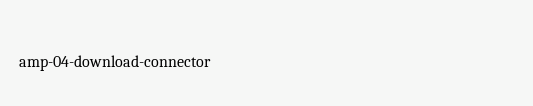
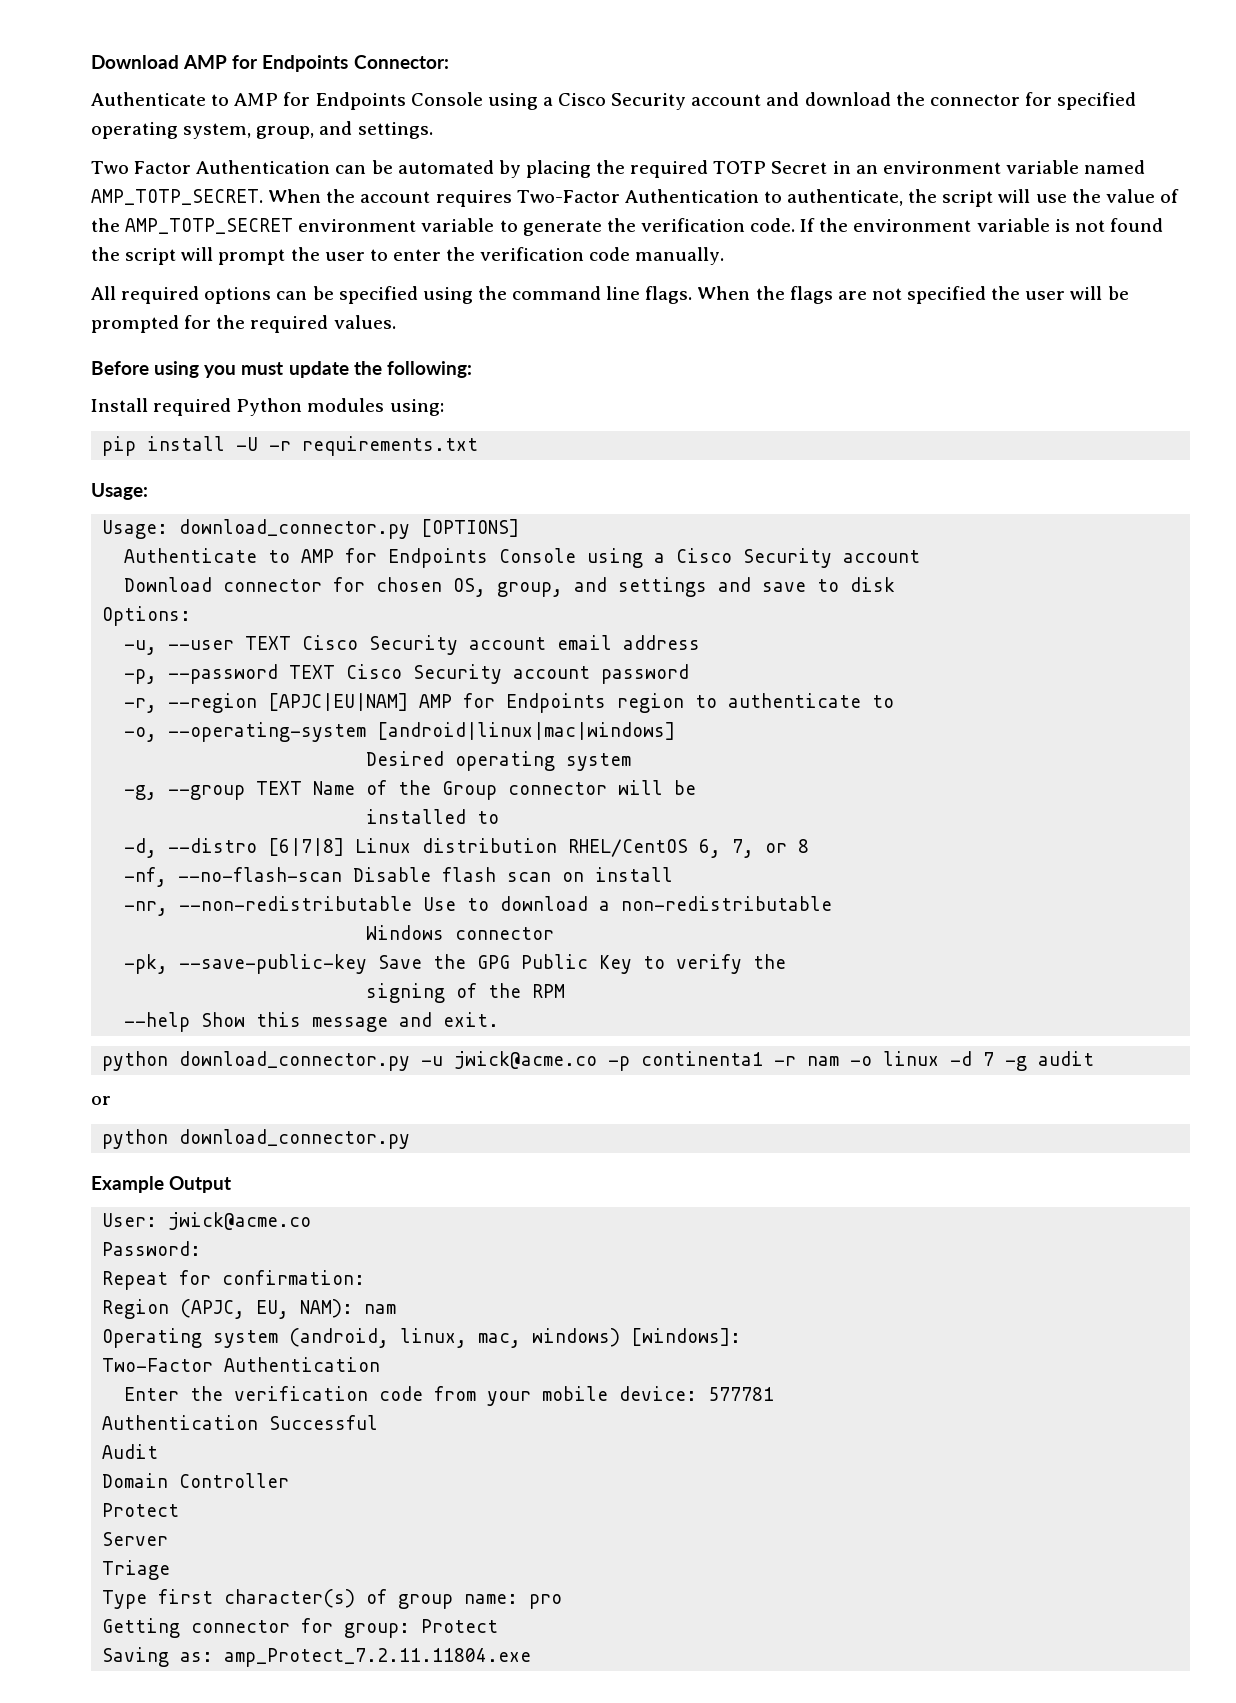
[19,55,211,71] amp-04-download-connector -> [91,55,449,72] [91,92,1137,110] [91,121,433,139] [91,160,1146,178] [91,189,1179,207] [91,218,1163,236] [91,247,725,265] [91,286,1129,304] [91,315,396,333] [91,361,472,378] [91,398,444,416] [102,436,479,456] [91,483,148,500] [102,519,520,539] [124,548,921,568] [124,577,896,597] [102,606,192,626] [124,635,701,655] [124,664,690,684] [124,693,895,713] [124,722,676,742] [366,751,632,771] [124,780,697,800] [366,809,500,824] [124,838,810,858] [124,867,674,887] [124,896,833,916] [366,925,555,940] [124,954,787,974] [366,983,566,1003] [124,1012,500,1032] [102,1051,1095,1071] [91,1096,111,1105] [102,1129,411,1149] [91,1176,232,1193] [102,1212,312,1230] [102,1241,202,1256] [102,1270,366,1290] [102,1299,397,1319] [102,1328,742,1348] [102,1357,381,1372] [124,1386,775,1406] [102,1415,379,1430] [102,1444,159,1459] [102,1473,290,1488] [102,1503,180,1517] [102,1532,169,1546] [102,1560,171,1580] [102,1589,563,1609] [102,1618,499,1638] [102,1647,532,1667] Download AMP for Endpoints Connector: // Authenticate to AMP for Endpoints Console using a Cisco Security account and download the connector for specified operating system, group, and settings. // Two Factor Authentication can be automated by placing the required TOTP Secret in an environment variable named AMP_TOTP_SECRET. When the account requires Two-Factor Authentication to authenticate, the script will use the value of the AMP_TOTP_SECRET environment variable to generate the verification code. If the environment variable is not found the script will prompt the user to enter the verification code manually. // All required options can be specified using the command line flags. When the flags are not specified the user will be prompted for the required values. // Before using you must update the following: // Install required Python modules using: // pip install -U -r requirements.txt // Usage: // Usage: download_connector.py [OPTIONS] // Authenticate to AMP for Endpoints Console using a Cisco Security account // Download connector for chosen OS, group, and settings and save to disk // Options: // -u, --user TEXT Cisco Security account email address // -p, --password TEXT Cisco Security account password // -r, --region [APJC|EU|NAM] AMP for Endpoints region to authenticate to // -o, --operating-system [android|linux|mac|windows] // Desired operating system // -g, --group TEXT Name of the Group connector will be // installed to // -d, --distro [6|7|8] Linux distribution RHEL/CentOS 6, 7, or 8 // -nf, --no-flash-scan Disable flash scan on install // -nr, --non-redistributable Use to download a non-redistributable // Windows connector // -pk, --save-public-key Save the GPG Public Key to verify the // signing of the RPM // --help Show this message and exit. // python download_connector.py -u jwick@acme.co -p continenta1 -r nam -o linux -d 7 -g audit // or // python download_connector.py // Example Output // User: jwick@acme.co // Password: // Repeat for confirmation: // Region (APJC, EU, NAM): nam // Operating system (android, linux, mac, windows) [windows]: // Two-Factor Authentication // Enter the verification code from your mobile device: 577781 // Authentication Successful // Audit // Domain Controller // Protect // Server // Triage // Type first character(s) of group name: pro // Getting connector for group: Protect // Saving as: amp_Protect_7.2.11.11804.exe

